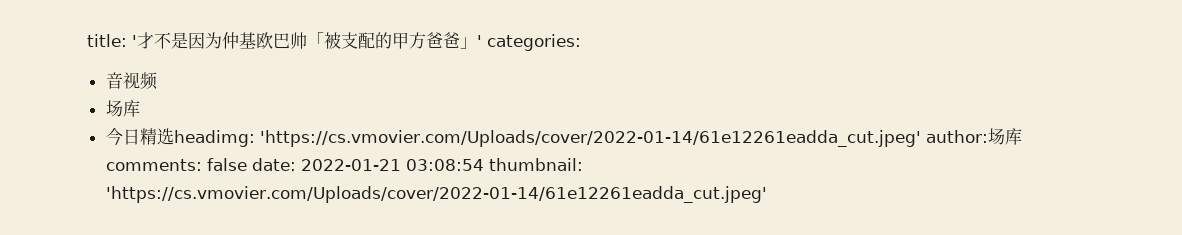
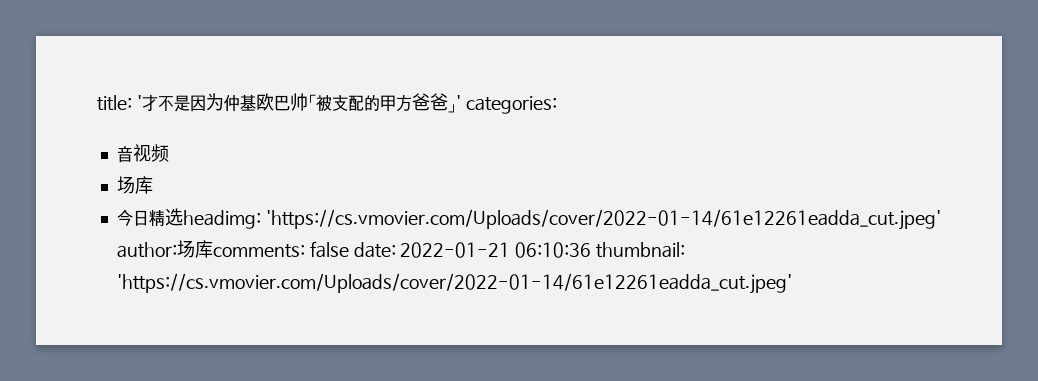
[405,159,484,171] 03:08:54 -> [515,242,592,258] 06:10:36

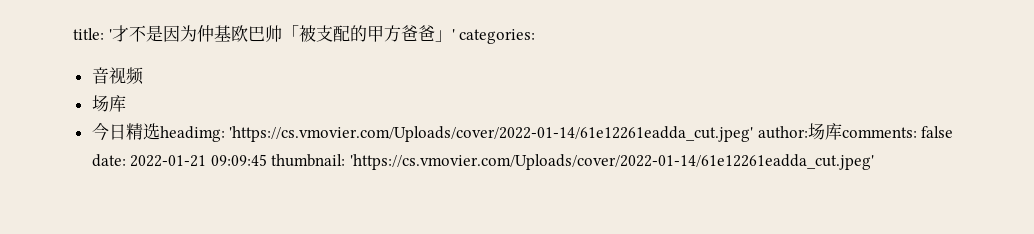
[515,242,592,258] 06:10:36 -> [210,154,267,166] 09:09:45

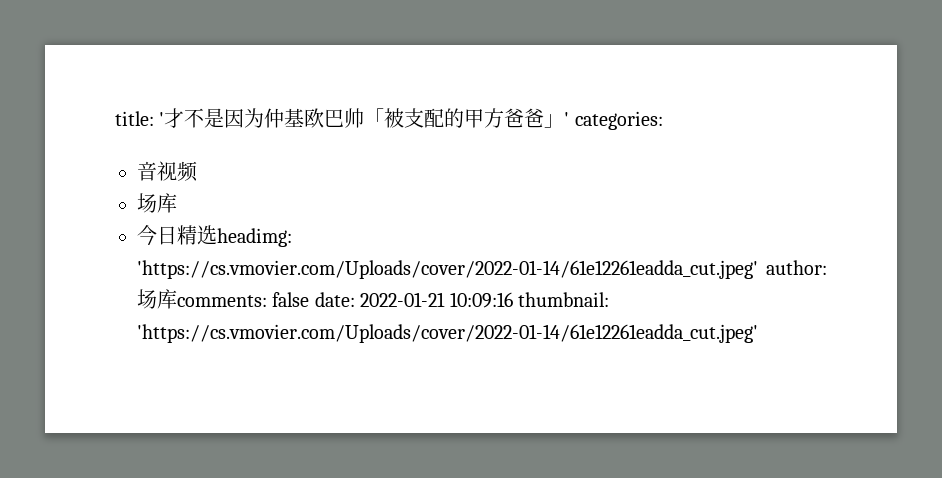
[210,154,267,166] 09:09:45 -> [449,292,513,308] 10:09:16

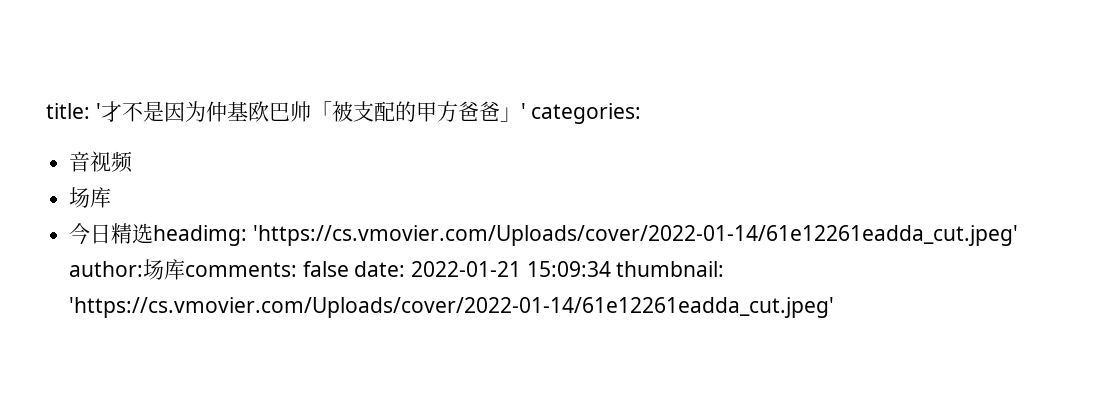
[449,292,513,308] 10:09:16 -> [526,261,611,277] 15:09:34

